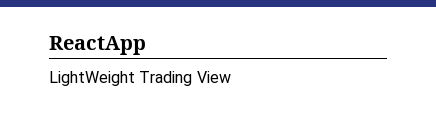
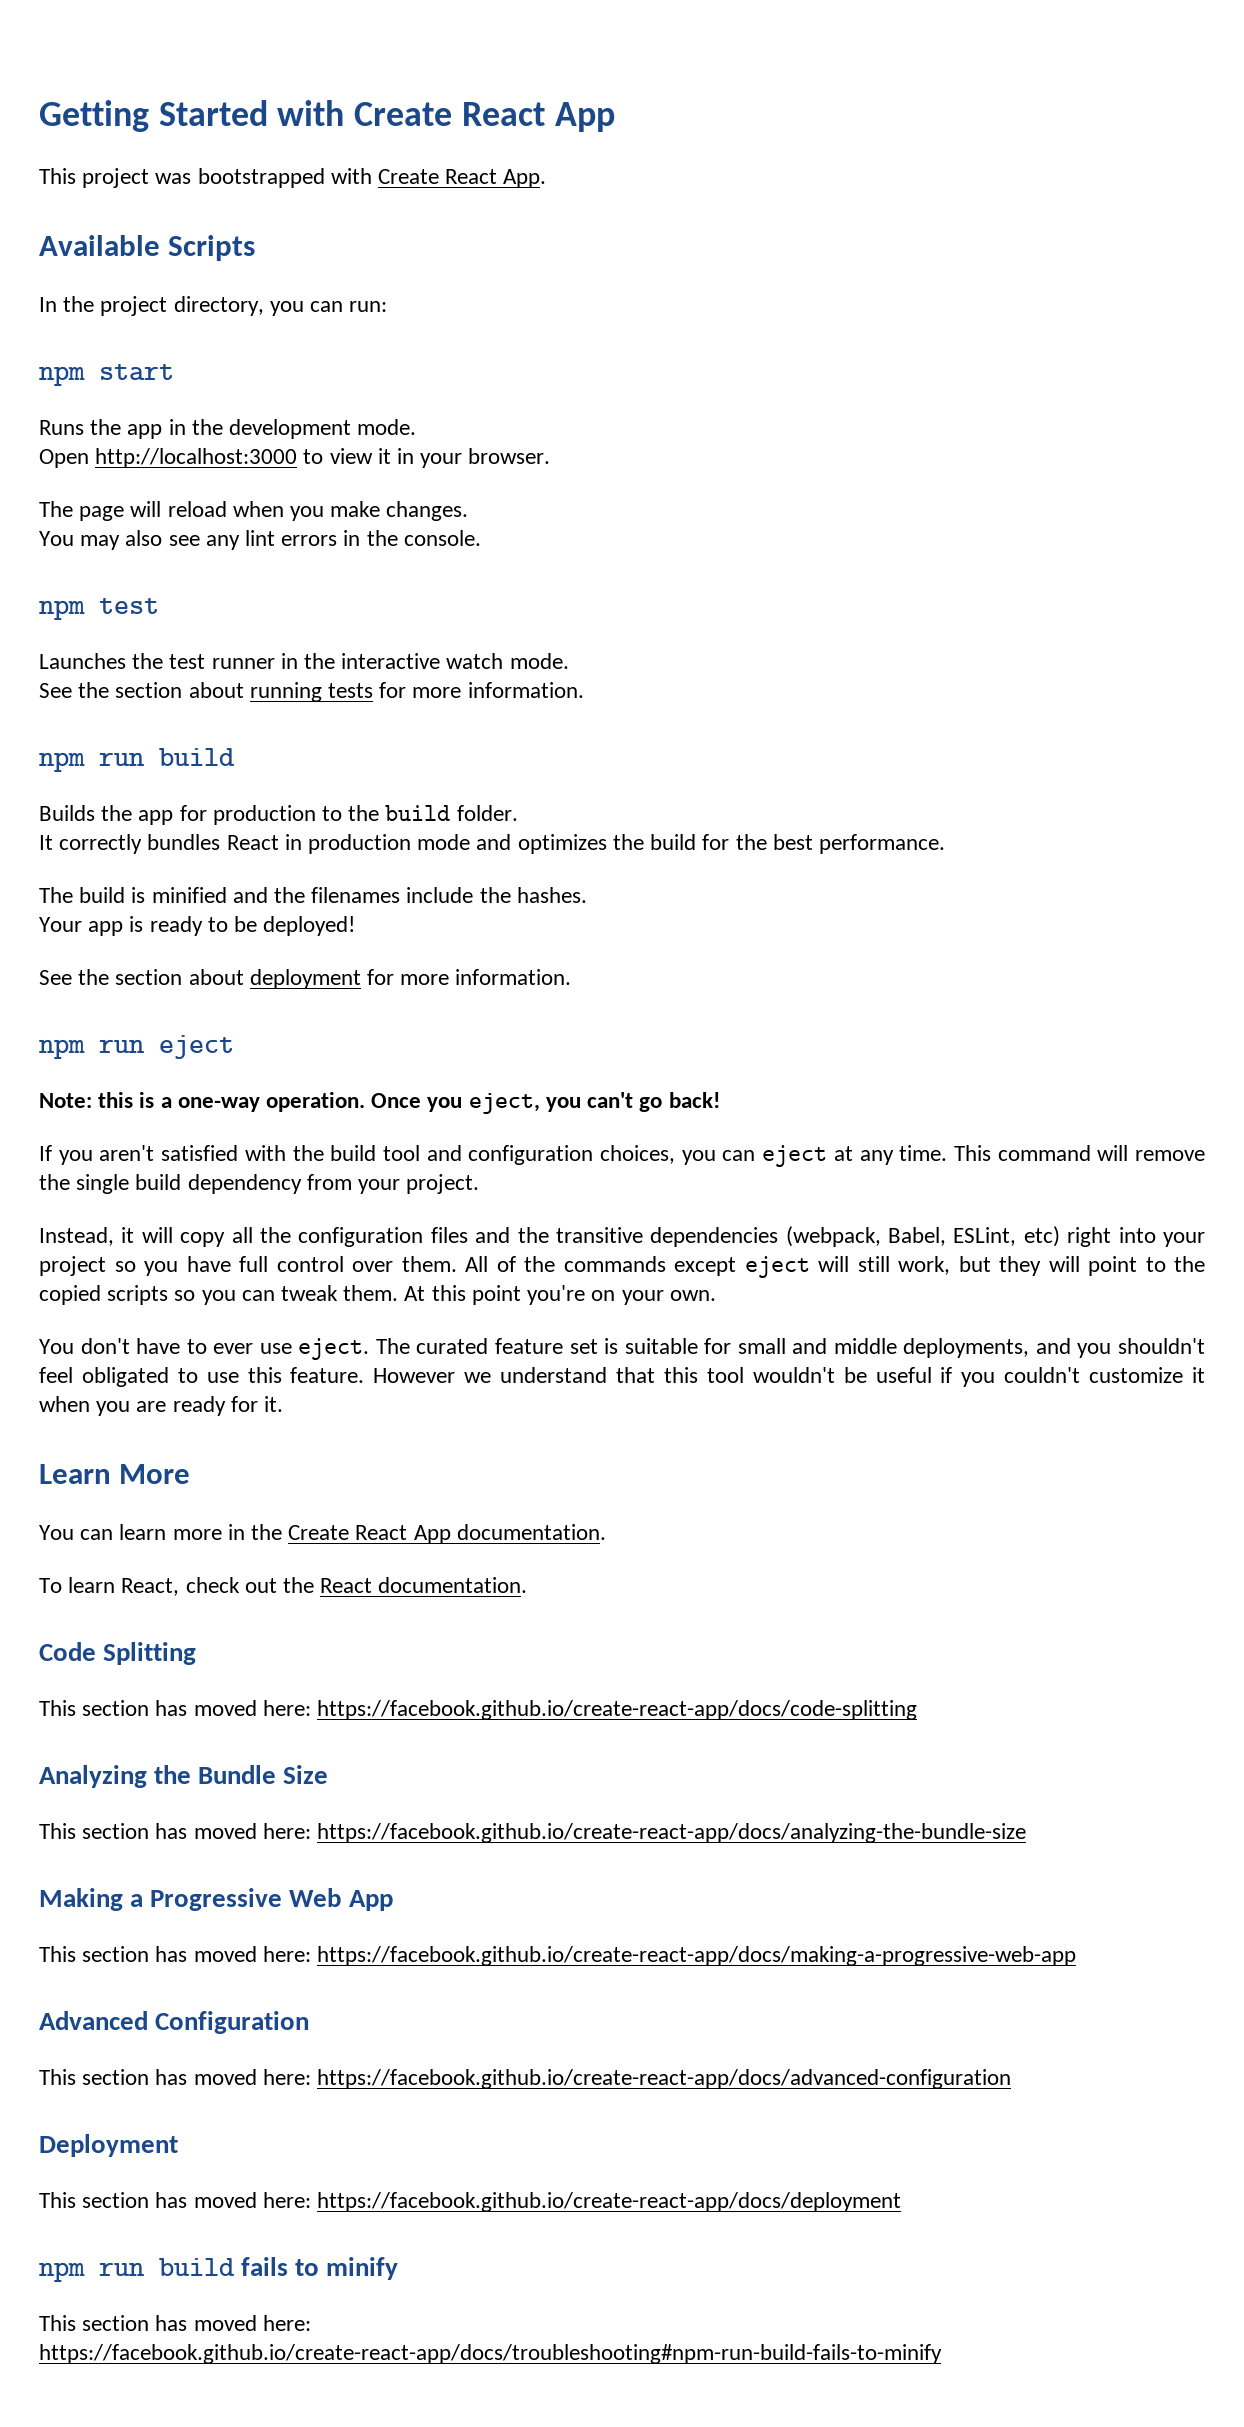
[49,36,146,55] [49,71,231,86] ReactApp // LightWeight Trading View -> [39,100,615,132] [39,168,547,188] [39,235,256,261] [39,296,388,316] [39,364,174,386] [39,419,417,439] [39,448,551,468] [39,501,469,521] [39,530,481,550] [39,598,159,620] [39,653,569,669] [39,682,584,702] [39,748,235,772] [39,805,518,825] [39,834,945,854] [39,887,587,903] [39,916,356,936] [39,969,572,989] [39,1035,234,1059] [39,1092,720,1114] [39,1145,1206,1167] [39,1174,480,1194] [39,1226,1206,1247] [39,1256,1205,1278] [39,1285,716,1305] [39,1338,1205,1360] [39,1367,1206,1387] [39,1396,284,1416] [39,1464,191,1484] [39,1524,606,1544] [39,1577,528,1596] [39,1642,197,1665] [39,1700,918,1720] [39,1765,329,1788] [39,1823,1027,1843] [39,1888,393,1911] [39,1946,1077,1966] [39,2011,310,2034] [39,2069,1012,2089] [39,2134,178,2157] [39,2192,902,2212] [39,2257,399,2282] [39,2315,311,2331] [39,2344,942,2364] Getting Started with Create React App // This project was bootstrapped with Create React App. // Available Scripts // In the project directory, you can run: // npm start // Runs the app in the development mode. // Open http://localhost:3000 to view it in your browser. // The page will reload when you make changes. // You may also see any lint errors in the console. // npm test // Launches the test runner in the interactive watch mode. // See the section about running tests for more information. // npm run build // Builds the app for production to the build folder. // It correctly bundles React in production mode and optimizes the build for the best performance. // The build is minified and the filenames include the hashes. // Your app is ready to be deployed! // See the section about deployment for more information. // npm run eject // Note: this is a one-way operation. Once you eject, you can't go back! // If you aren't satisfied with the build tool and configuration choices, you can eject at any time. This command will remove the single build dependency from your project. // Instead, it will copy all the configuration files and the transitive dependencies (webpack, Babel, ESLint, etc) right into your project so you have full control over them. All of the commands except eject will still work, but they will point to the copied scripts so you can tweak them. At this point you're on your own. // You don't have to ever use eject. The curated feature set is suitable for small and middle deployments, and you shouldn't feel obligated to use this feature. However we understand that this tool wouldn't be useful if you couldn't customize it when you are ready for it. // Learn More // You can learn more in the Create React App documentation. // To learn React, check out the React documentation. // Code Splitting // This section has moved here: https://facebook.github.io/create-react-app/docs/code-splitting // Analyzing the Bundle Size // This section has moved here: https://facebook.github.io/create-react-app/docs/analyzing-the-bundle-size // Making a Progressive Web App // This section has moved here: https://facebook.github.io/create-react-app/docs/making-a-progressive-web-app // Advanced Configuration // This section has moved here: https://facebook.github.io/create-react-app/docs/advanced-configuration // Deployment // This section has moved here: https://facebook.github.io/create-react-app/docs/deployment // npm run build fails to minify // This section has moved here: https://facebook.github.io/create-react-app/docs/troubleshooting#npm-run-build-fails-to-minify

